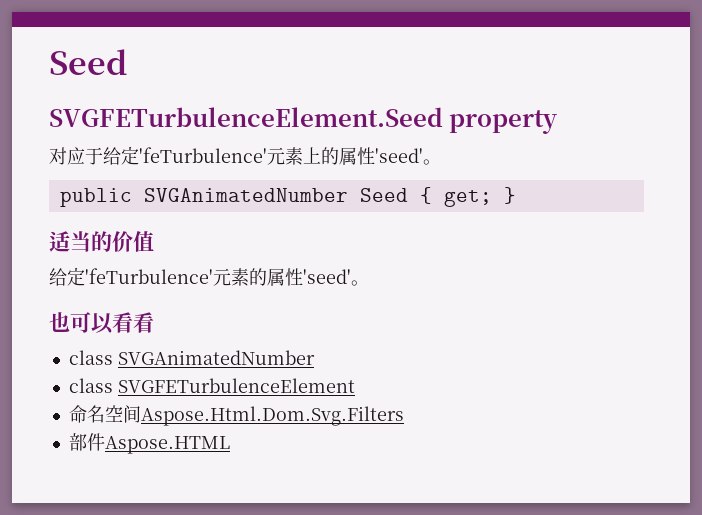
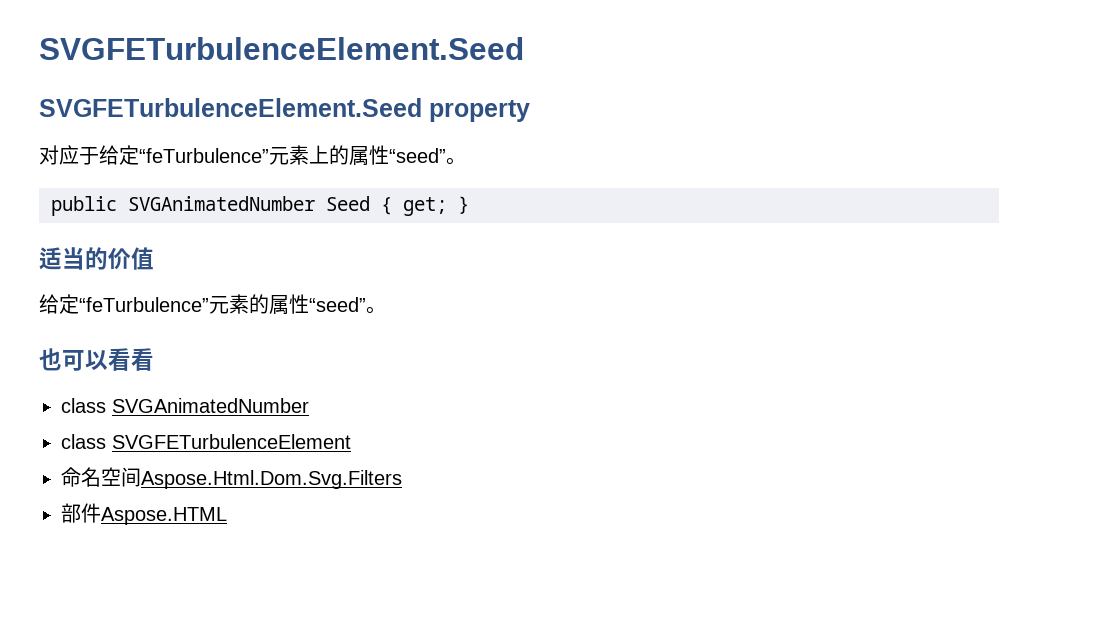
[49,49,127,75] Seed -> [39,37,524,60] SVGFETurbulenceElement.Seed
[139,147,267,163] 'feTurbulence' -> [139,148,269,163] “feTurbulence”
[375,148,423,163] 'seed' -> [389,148,446,163] “seed”
[85,268,213,284] 'feTurbulence' -> [79,297,209,312] “feTurbulence”
[303,269,351,284] 'seed' -> [309,297,366,312] “seed”

